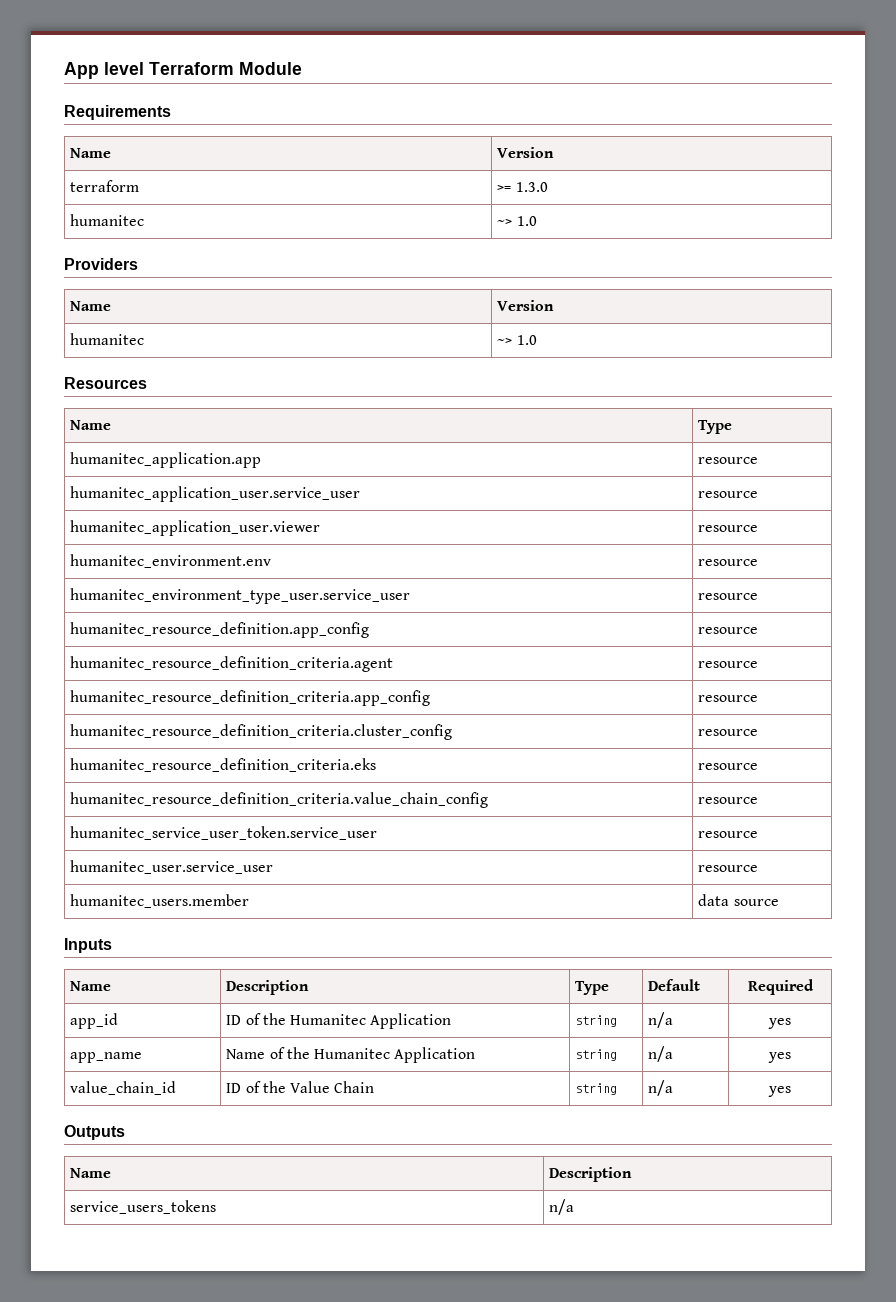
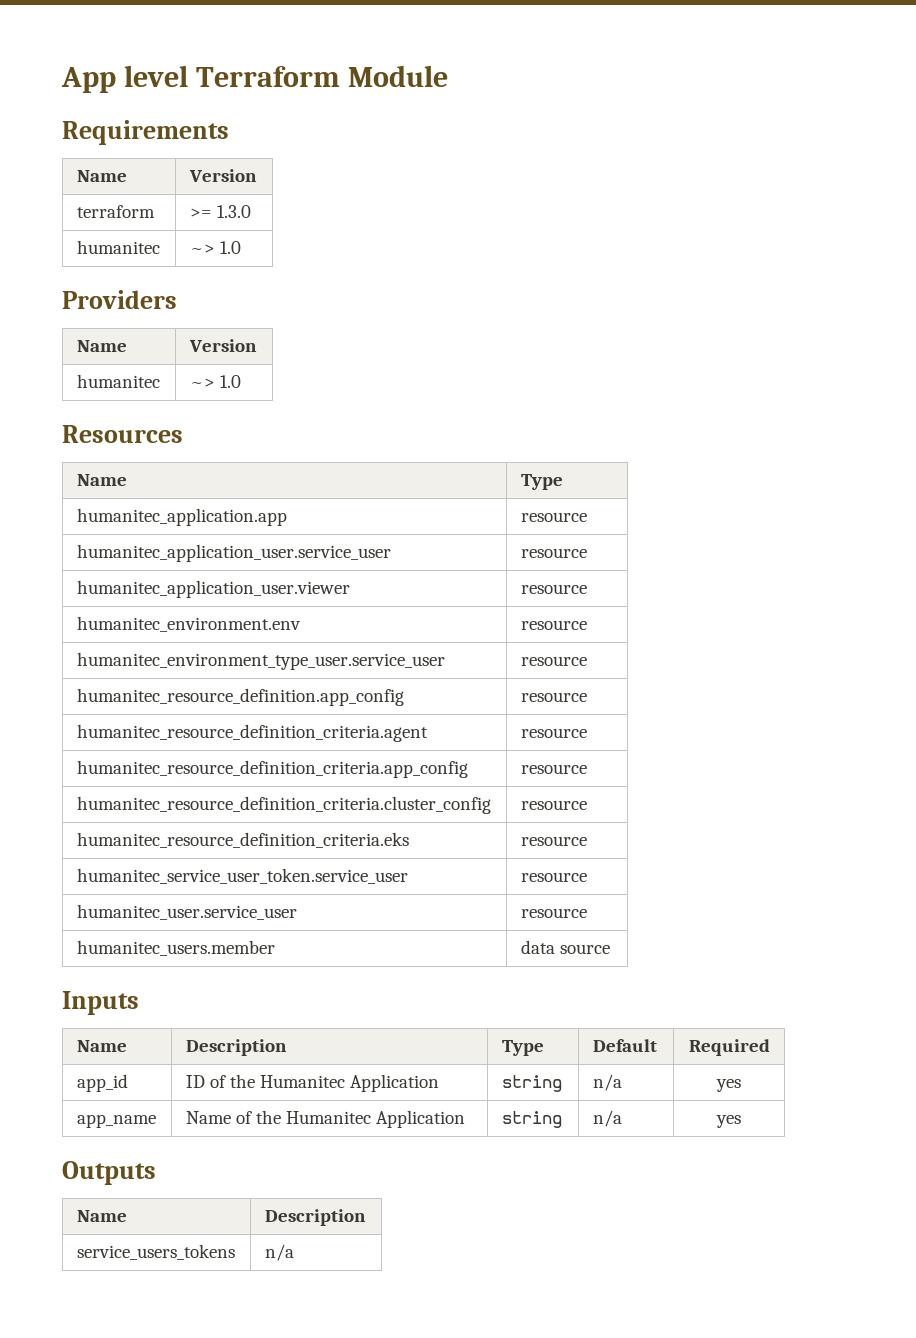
[70,792,489,808] [698,797,759,804] // humanitec_resource_definition_criteria.value_chain_config | resource -> (587, 841) none
[70,1081,177,1095] [226,1081,375,1093] [575,1083,618,1095] [648,1080,674,1096] [768,1086,791,1097] // value_chain_id | ID of the Value Chain | string | n/a | yes -> (741, 1121) none

